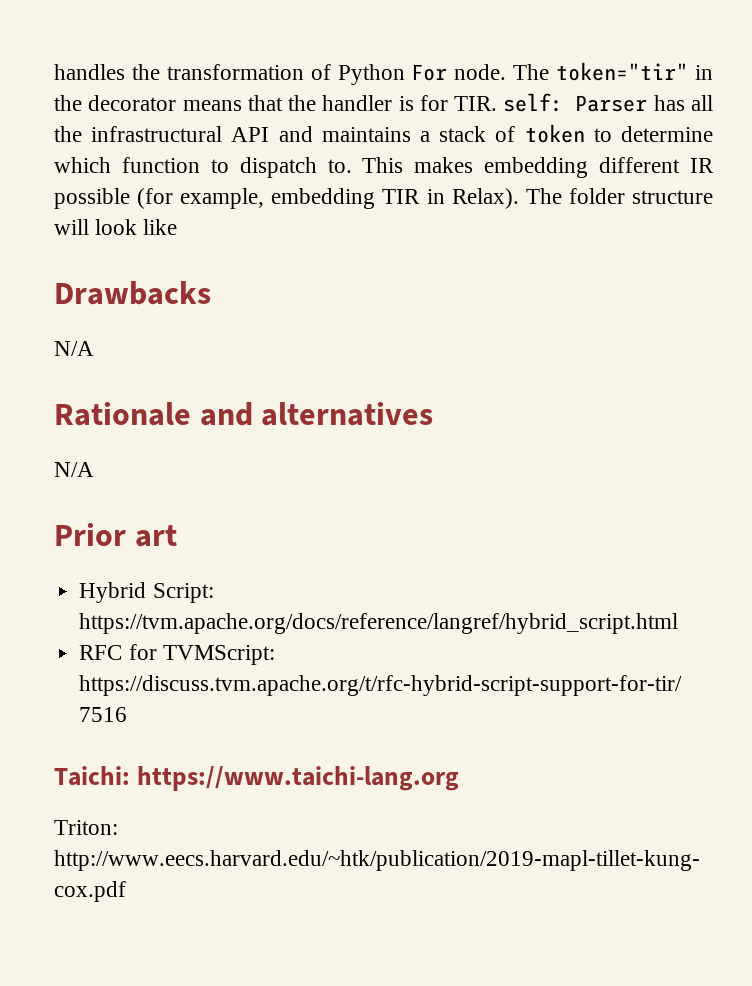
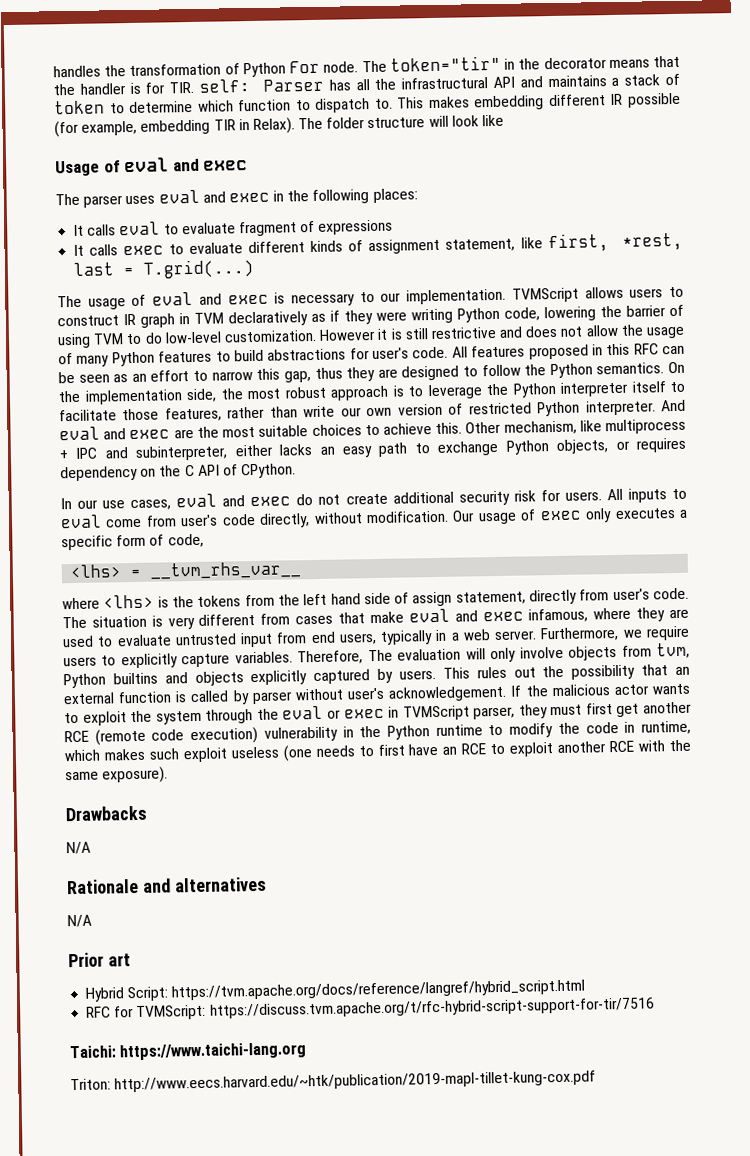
(178, 227) none -> [55,157,249,177] [55,188,418,208] [73,219,394,237] [73,232,683,256] [73,258,255,279] [57,286,684,310] [57,304,684,328] [57,324,685,349] [58,343,685,367] [58,361,685,384] [58,381,685,405] [59,399,686,422] [59,418,686,441] [59,437,687,461] [60,463,297,482] [60,488,687,511] [60,508,689,529] [61,533,204,551] [70,561,302,580] [62,587,689,610] [62,607,690,630] [62,625,690,648] [63,642,690,669] [63,664,690,689] [63,683,690,705] [64,701,692,726] [64,720,691,746] [64,739,692,763] [65,766,169,784] // Usage of eval and exec // The parser uses eval and exec in the following places: // It calls eval to evaluate fragment of expressions // It calls exec to evaluate different kinds of assignment statement, like first, *rest, last = T.grid(...) // The usage of eval and exec is necessary to our implementation. TVMScript allows users to construct IR graph in TVM declaratively as if they were writing Python code, lowering the barrier of using TVM to do low-level customization. However it is still restrictive and does not allow the usage of many Python features to build abstractions for user's code. All features proposed in this RFC can be seen as an effort to narrow this gap, thus they are designed to follow the Python semantics. On the implementation side, the most robust approach is to leverage the Python interpreter itself to facilitate those features, rather than write our own version of restricted Python interpreter. And eval and exec are the most suitable choices to achieve this. Other mechanism, like multiprocess + IPC and subinterpreter, either lacks an easy path to exchange Python objects, or requires dependency on the C API of CPython. // In our use cases, eval and exec do not create additional security risk for users. All inputs to eval come from user's code directly, without modification. Our usage of exec only executes a specific form of code, // <lhs> = __tvm_rhs_var__ // where <lhs> is the tokens from the left hand side of assign statement, directly from user's code. The situation is very different from cases that make eval and exec infamous, where they are used to evaluate untrusted input from end users, typically in a web server. Furthermore, we require users to explicitly capture variables. Therefore, The evaluation will only involve objects from tvm, Python builtins and objects explicitly captured by users. This rules out the possibility that an external function is called by parser without user's acknowledgement. If the malicious actor wants to exploit the system through the eval or exec in TVMScript parser, they must first get another RCE (remote code execution) vulnerability in the Python runtime to modify the code in runtime, which makes such exploit useless (one needs to first have an RCE to exploit another RCE with the same exposure).

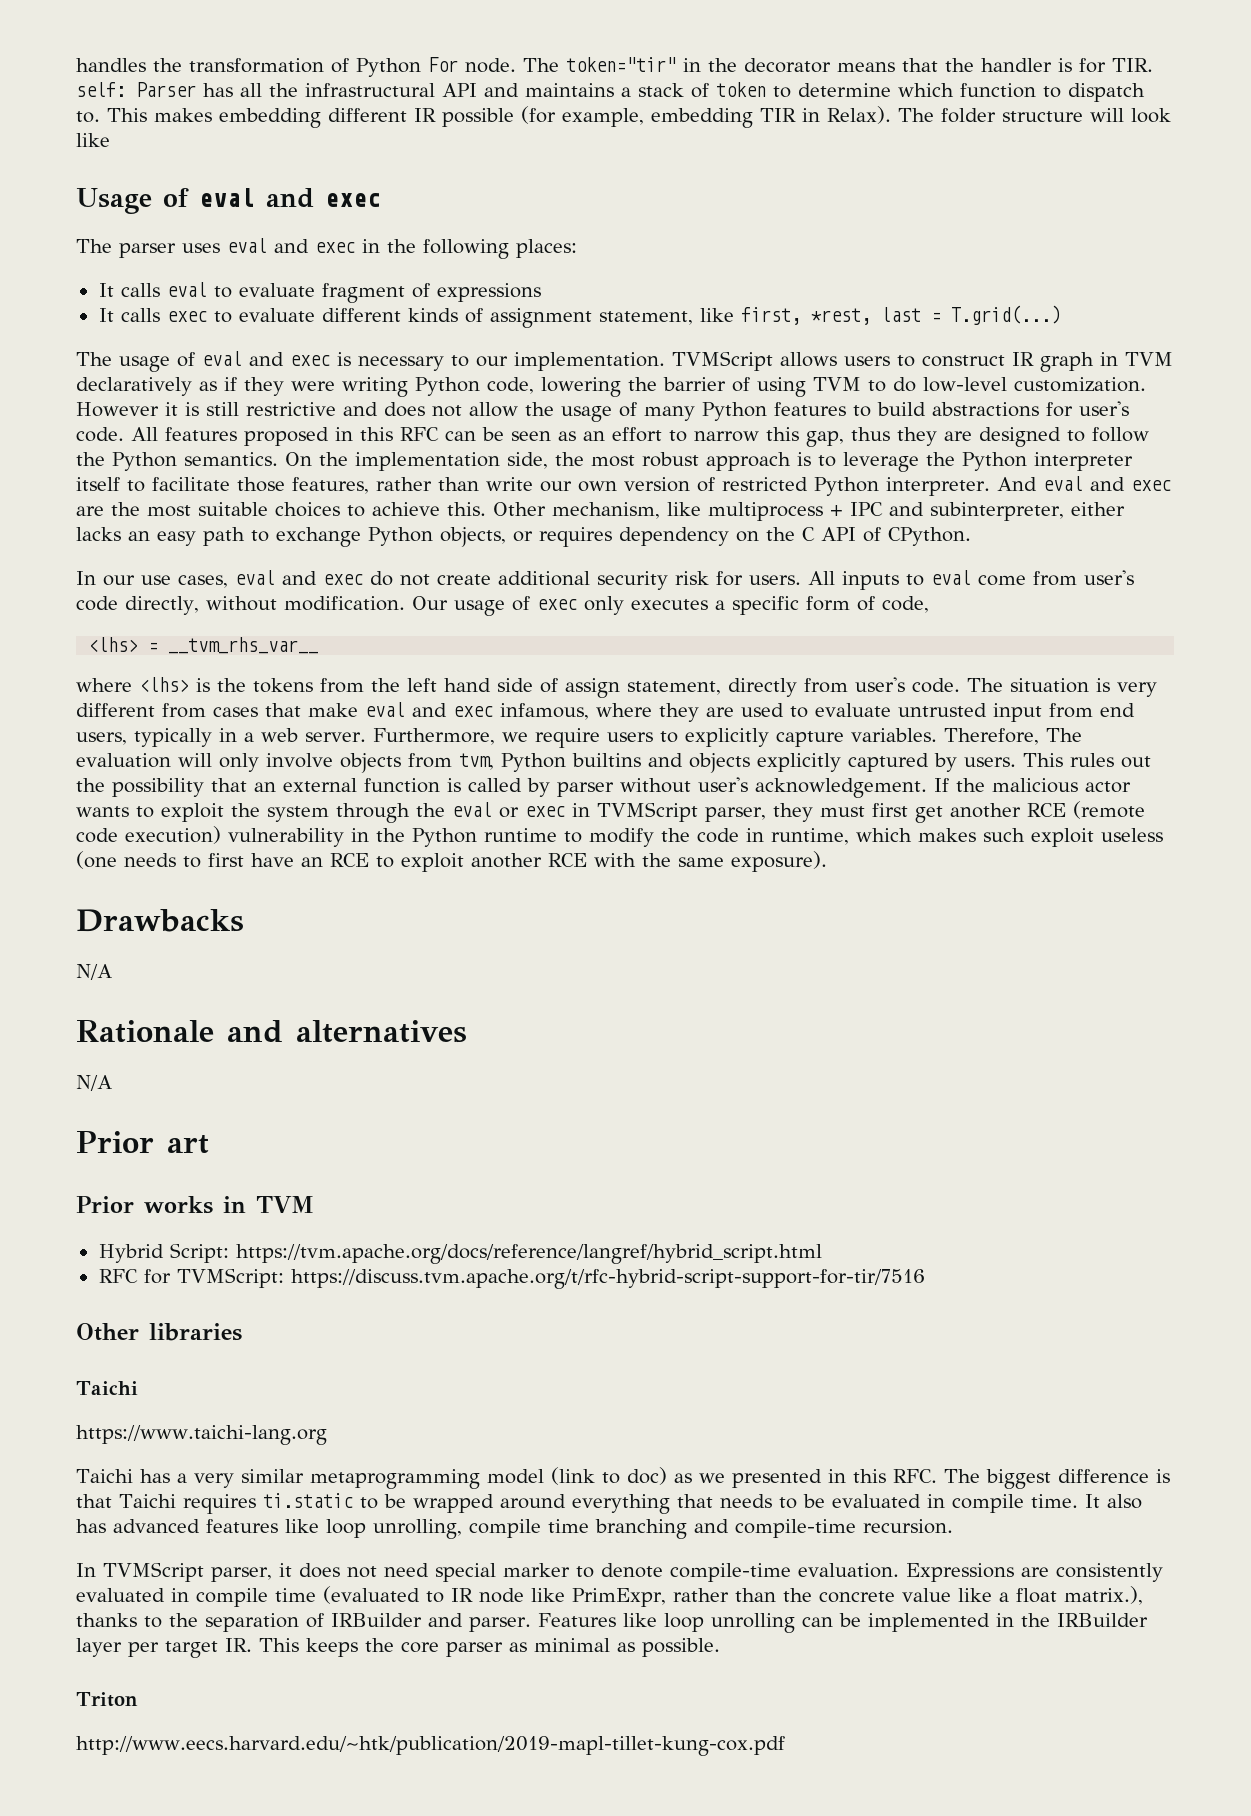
(131, 960) none -> [76,1196,314,1214] // Prior works in TVM
[69,1042,307,1061] [70,1078,111,1091] Taichi: https://www.taichi-lang.org // Triton: -> [76,1323,242,1341] [76,1381,138,1395] [76,1425,327,1445] [76,1467,1170,1489] [76,1493,1142,1514] [76,1519,953,1539] [76,1562,1163,1582] [76,1586,1143,1607] [76,1613,1148,1633] [76,1638,720,1658] [76,1692,138,1707] Other libraries // Taichi // https://www.taichi-lang.org // Taichi has a very similar metaprogramming model (link to doc) as we presented in this RFC. The biggest difference is that Taichi requires ti.static to be wrapped around everything that needs to be evaluated in compile time. It also has advanced features like loop unrolling, compile time branching and compile-time recursion. // In TVMScript parser, it does not need special marker to denote compile-time evaluation. Expressions are consistently evaluated in compile time (evaluated to IR node like PrimExpr, rather than the concrete value like a float matrix.), thanks to the separation of IRBuilder and parser. Features like loop unrolling can be implemented in the IRBuilder layer per target IR. This keeps the core parser as minimal as possible. // Triton //

